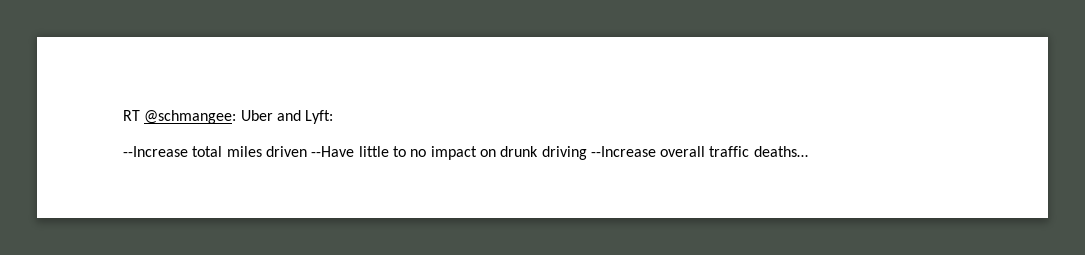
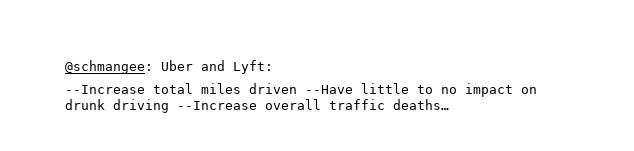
[123,110,140,121] RT -> (65, 67) none

